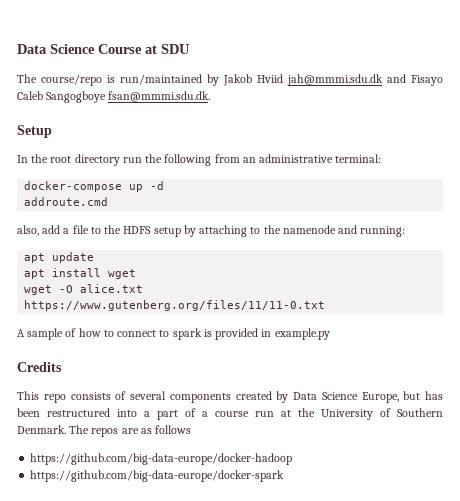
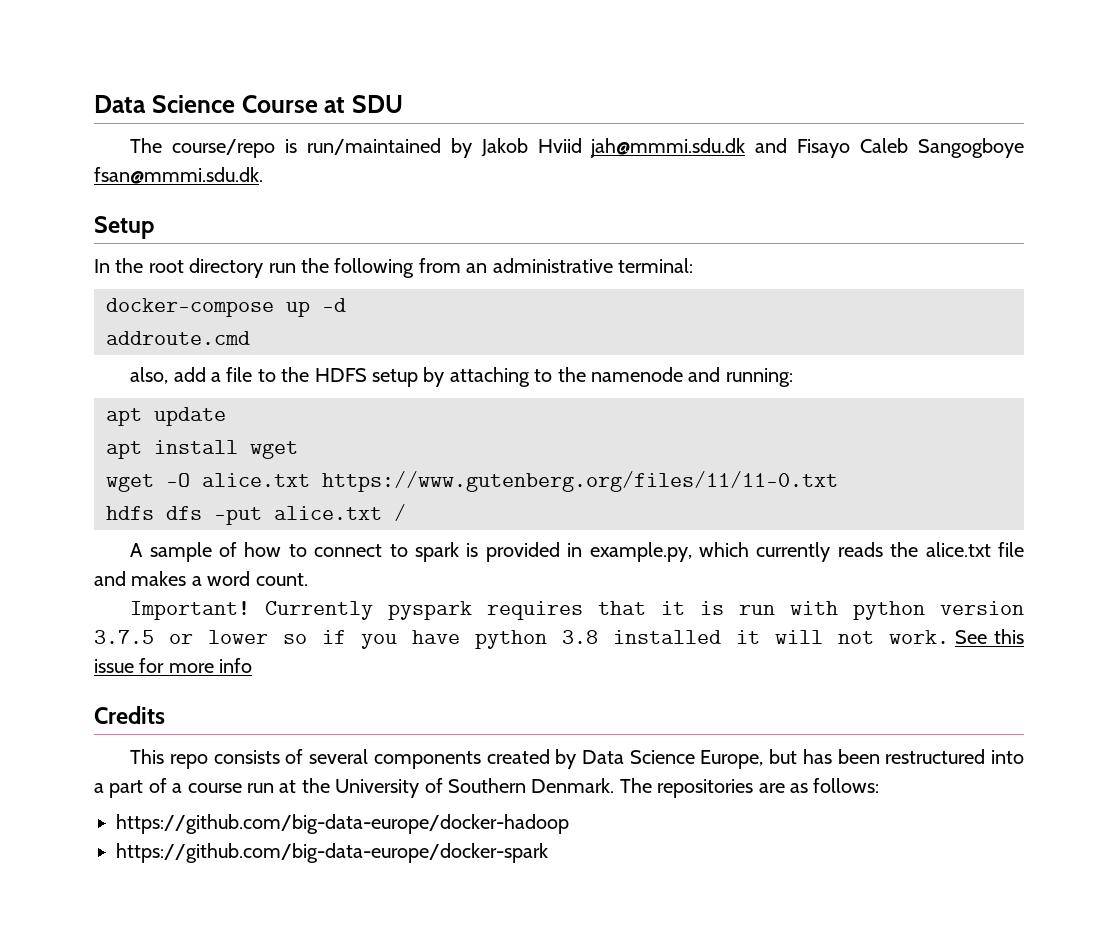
(326, 305) none -> [106,504,406,525] // hdfs dfs -put alice.txt /
[274,328,330,340] example.py -> [589,542,1024,562] [94,571,308,586] [130,601,1024,620] [94,629,1025,649] [94,658,253,673] example.py, which currently reads the alice.txt file and makes a word count. // Important! Currently pyspark requires that it is run with python version 3.7.5 or lower so if you have python 3.8 installed it will not work. See this issue for more info
[91,428,119,437] repos -> [657,779,754,798] repositories
[155,425,192,434] follows -> [813,778,880,793] follows:

